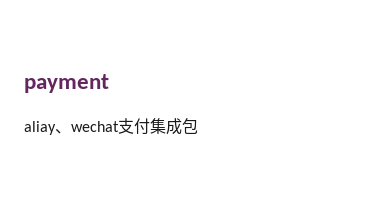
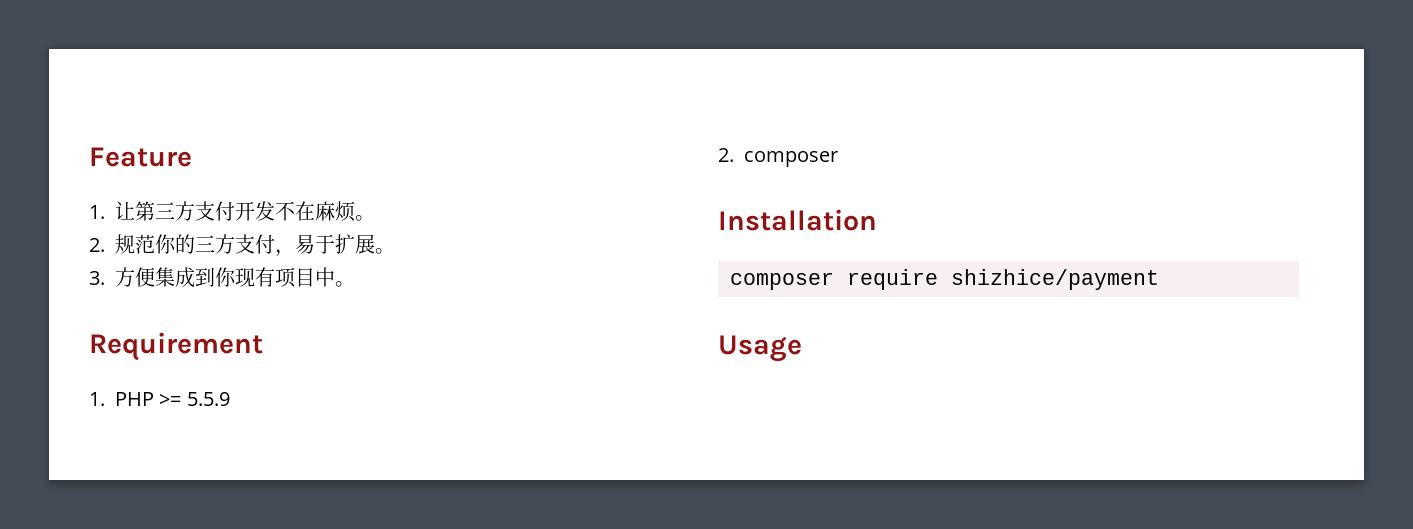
[24,74,109,93] [24,118,198,135] payment // aliay、wechat支付集成包 -> [89,147,192,167] [89,201,375,222] [89,234,395,257] [89,267,355,288] [89,332,263,361] [89,392,230,406] [718,148,838,167] [718,209,877,231] [730,269,1159,290] [718,335,802,362] Feature // 1.让第三方支付开发不在麻烦。 // 2.规范你的三方支付，易于扩展。 // 3.方便集成到你现有项目中。 // Requirement // 1. PHP >= 5.5.9 // 2. composer // Installation // composer require shizhice/payment // Usage

